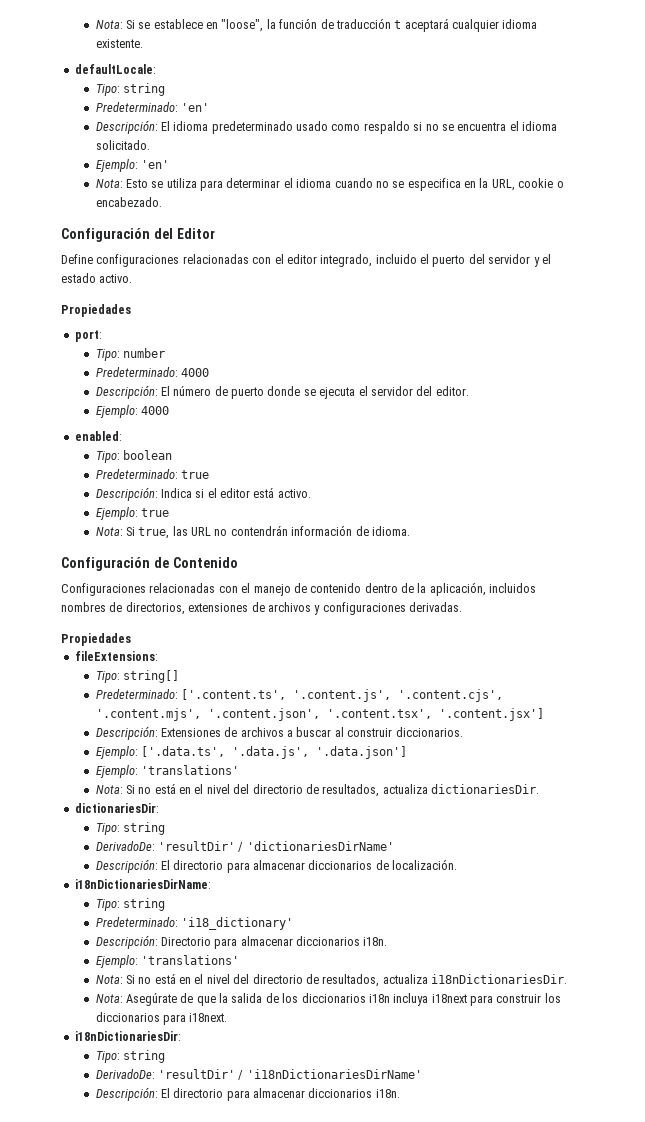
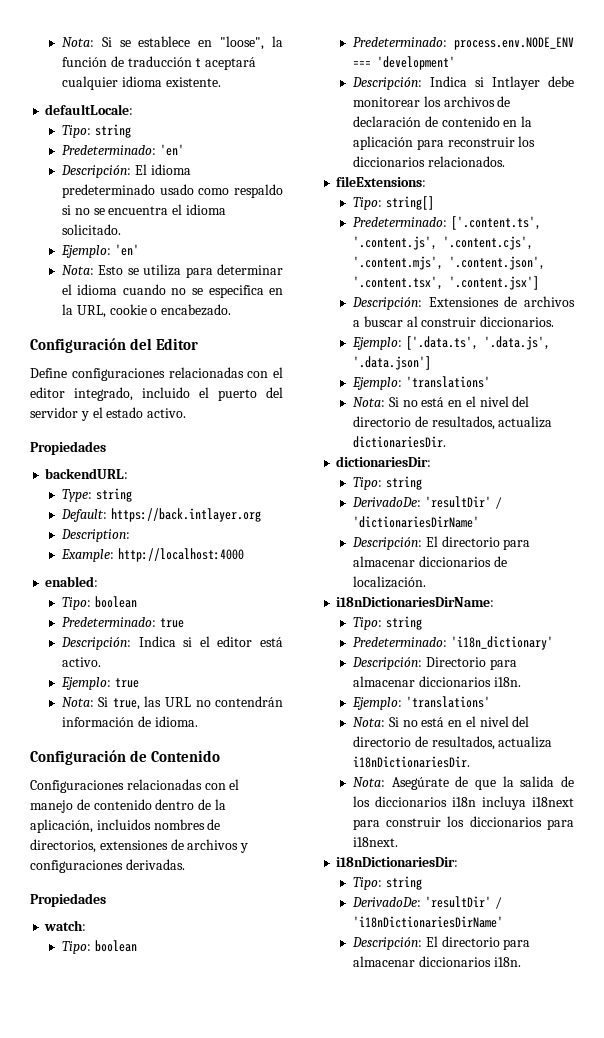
[74,330,102,342] [95,348,165,361] [95,367,209,377] [95,385,469,399] [95,405,169,418] port: // Tipo: number // Predeterminado: 4000 // Descripción: El número de puerto donde se ejecuta el servidor del editor. // Ejemplo: 4000 -> [45,468,129,479] [61,488,132,502] [60,508,261,522] [60,529,130,542] [60,548,244,562] backendURL: // Type: string // Default: https://back.intlayer.org // Description: // Example: http://localhost:4000
(131, 639) none -> [44,920,87,931] [61,940,137,954] [352,37,574,50] [352,56,455,70] [351,76,574,90] [352,96,511,107] [352,116,533,127] [352,136,536,150] [352,156,505,167] // watch: // Tipo: boolean // Predeterminado: process.env.NODE_ENV === 'development' // Descripción: Indica si Intlayer debe monitorear los archivos de declaración de contenido en la aplicación para reconstruir los diccionarios relacionados.
[180,917,293,930] 'i18_dictionary' -> [450,636,553,650] 'i18n_dictionary'

